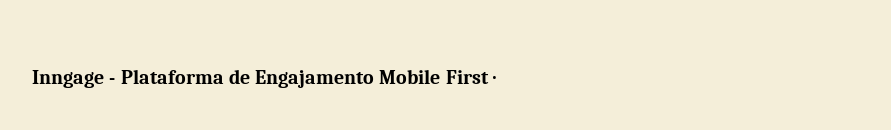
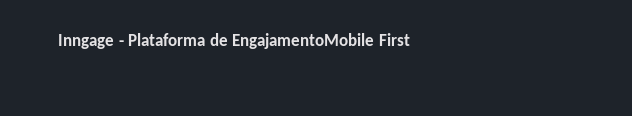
[255,69,496,88] Engajamento Mobile First · -> [232,33,410,49] EngajamentoMobile First

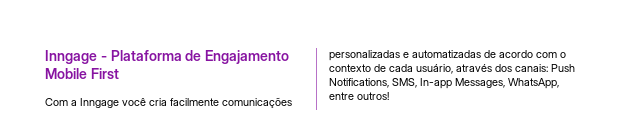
[232,33,375,49] EngajamentoMobile -> [205,50,290,64] [45,68,87,79] Engajamento Mobile
(410, 39) none -> [45,97,292,108] [329,50,566,61] [329,64,575,74] [329,78,559,89] [329,92,389,100] // Com a Inngage você cria facilmente comunicações personalizadas e automatizadas de acordo com o contexto de cada usuário, através dos canais: Push Notifications, SMS, In-app Messages, WhatsApp, entre outros!

